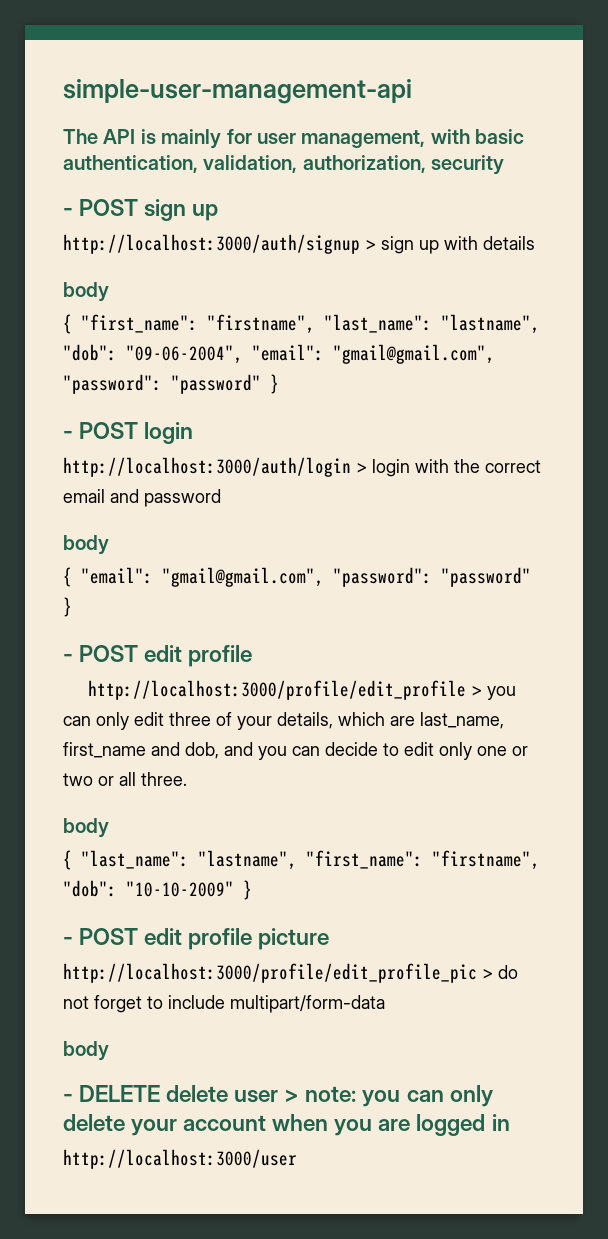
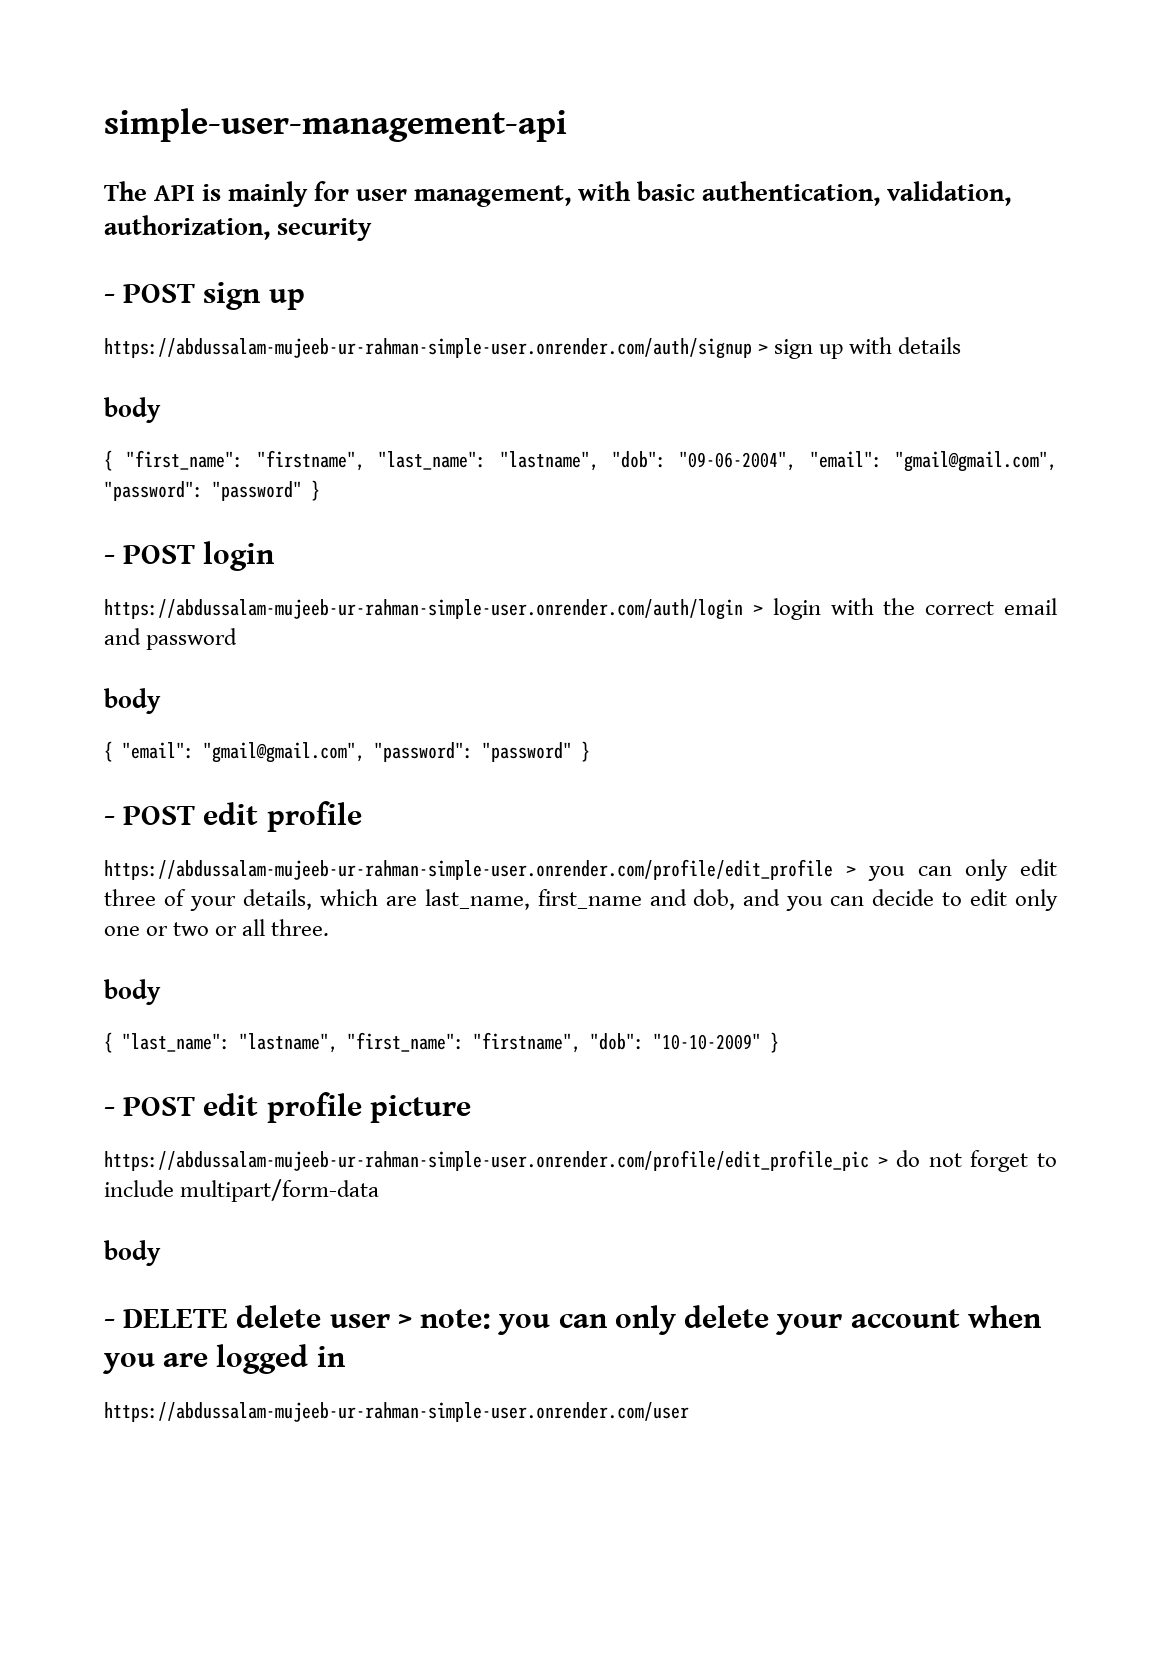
[63,234,360,254] http://localhost:3000/auth/signup -> [104,338,752,359] https://abdussalam-mujeeb-ur-rahman-simple-user.onrender.com/auth/signup
[63,457,351,477] http://localhost:3000/auth/login -> [104,599,743,620] https://abdussalam-mujeeb-ur-rahman-simple-user.onrender.com/auth/login
[87,680,466,700] http://localhost:3000/profile/edit_profile -> [104,859,833,880] https://abdussalam-mujeeb-ur-rahman-simple-user.onrender.com/profile/edit_profile
[63,963,477,983] http://localhost:3000/profile/edit_profile_pic -> [104,1150,869,1171] https://abdussalam-mujeeb-ur-rahman-simple-user.onrender.com/profile/edit_profile_pic
[63,1149,297,1169] http://localhost:3000/user -> [104,1402,689,1422] https://abdussalam-mujeeb-ur-rahman-simple-user.onrender.com/user

